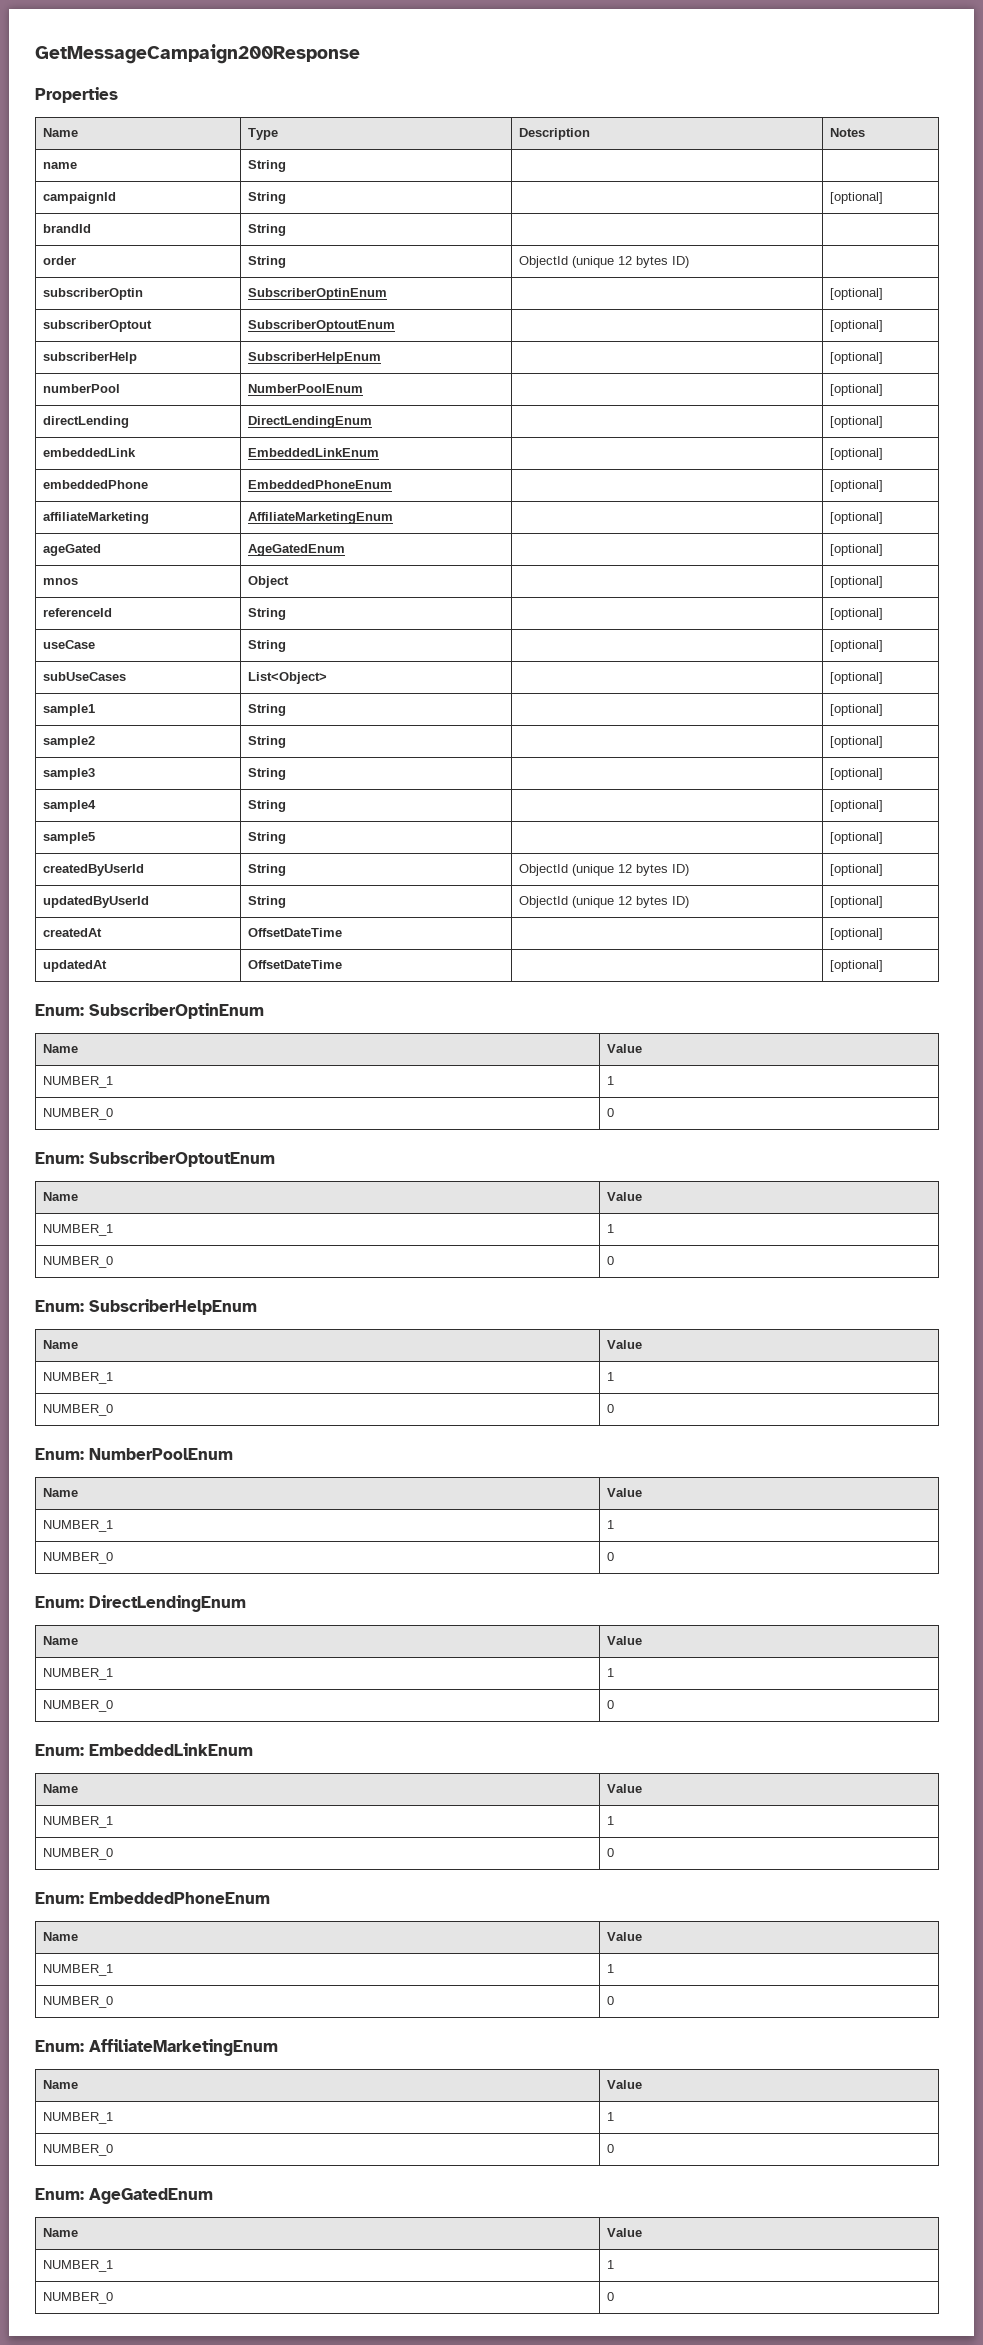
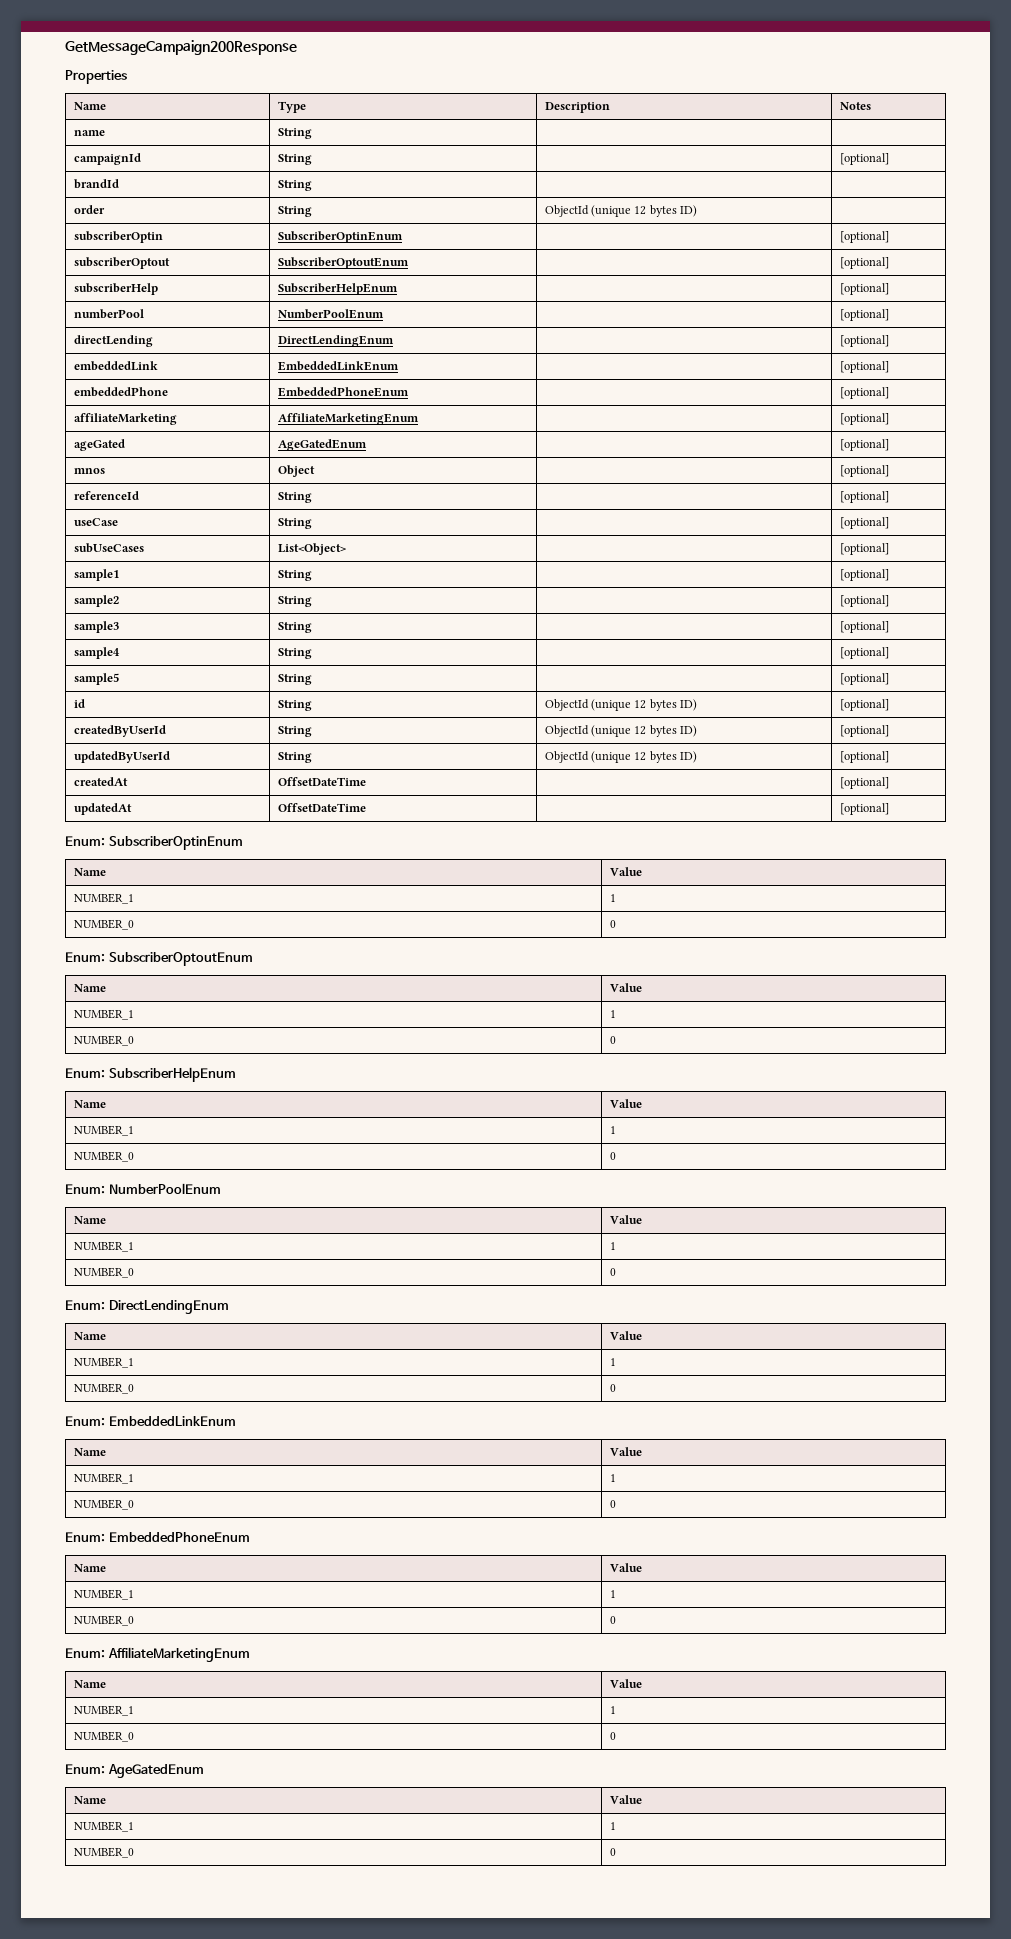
(884, 838) none -> [73,699,85,708] [277,700,312,711] [544,699,698,711] [839,699,889,711] // id | String | ObjectId (unique 12 bytes ID) | [optional]

